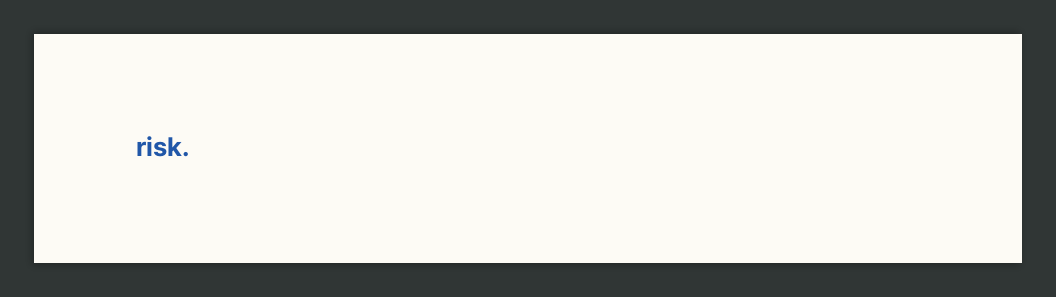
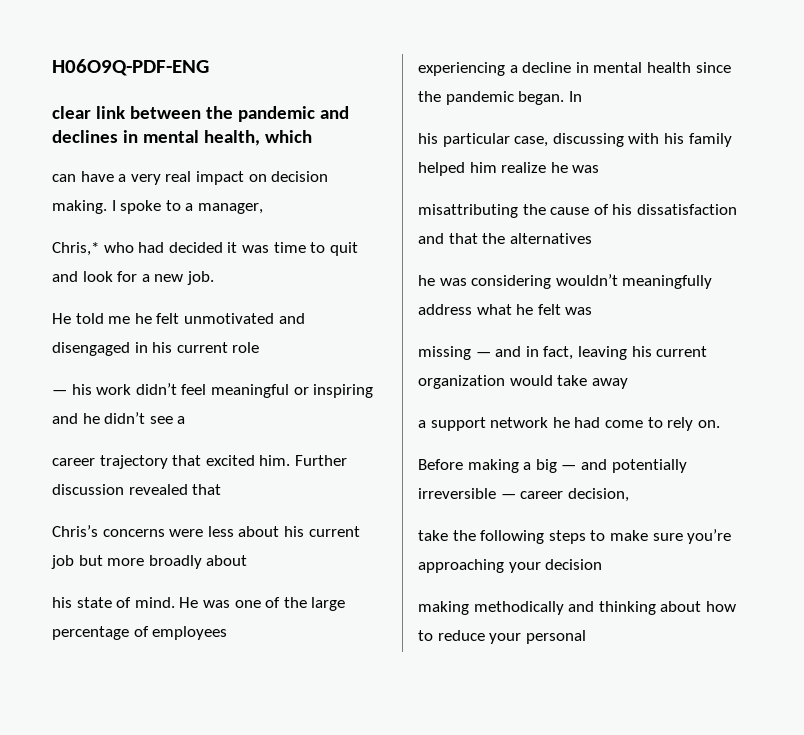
[136,136,189,157] risk. -> [52,59,209,76] [52,106,349,122] [52,130,312,146] [52,171,329,185] [52,200,263,214] [52,242,358,256] [52,271,214,285] [52,313,305,324] [52,342,260,356] [52,383,374,398] [52,412,186,424] [52,455,347,469] [52,484,222,495] [52,525,360,537] [51,555,248,569] [52,597,346,611] [52,626,228,640] [418,62,731,76] [418,91,582,105] [418,133,732,147] [418,162,600,176] [418,204,737,218] [418,233,592,244] [418,274,713,289] [418,304,593,315] [418,346,708,360] [418,375,628,389] [418,417,720,431] [418,459,687,473] [418,488,629,502] [418,529,732,544] [418,559,603,573] [418,601,736,615] [418,630,586,644] H06O9Q-PDF-ENG // clear link between the pandemic and declines in mental health, which // can have a very real impact on decision making. I spoke to a manager, // Chris,* who had decided it was time to quit and look for a new job. // He told me he felt unmotivated and disengaged in his current role // — his work didn’t feel meaningful or inspiring and he didn’t see a // career trajectory that excited him. Further discussion revealed that // Chris’s concerns were less about his current job but more broadly about // his state of mind. He was one of the large percentage of employees // experiencing a decline in mental health since the pandemic began. In // his particular case, discussing with his family helped him realize he was // misattributing the cause of his dissatisfaction and that the alternatives // he was considering wouldn’t meaningfully address what he felt was // missing — and in fact, leaving his current organization would take away // a support network he had come to rely on. // Before making a big — and potentially irreversible — career decision, // take the following steps to make sure you’re approaching your decision // making methodically and thinking about how to reduce your personal

